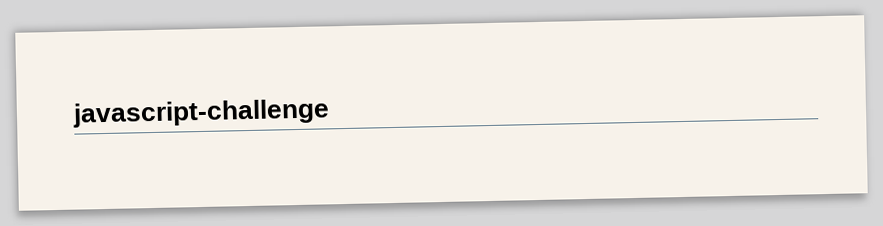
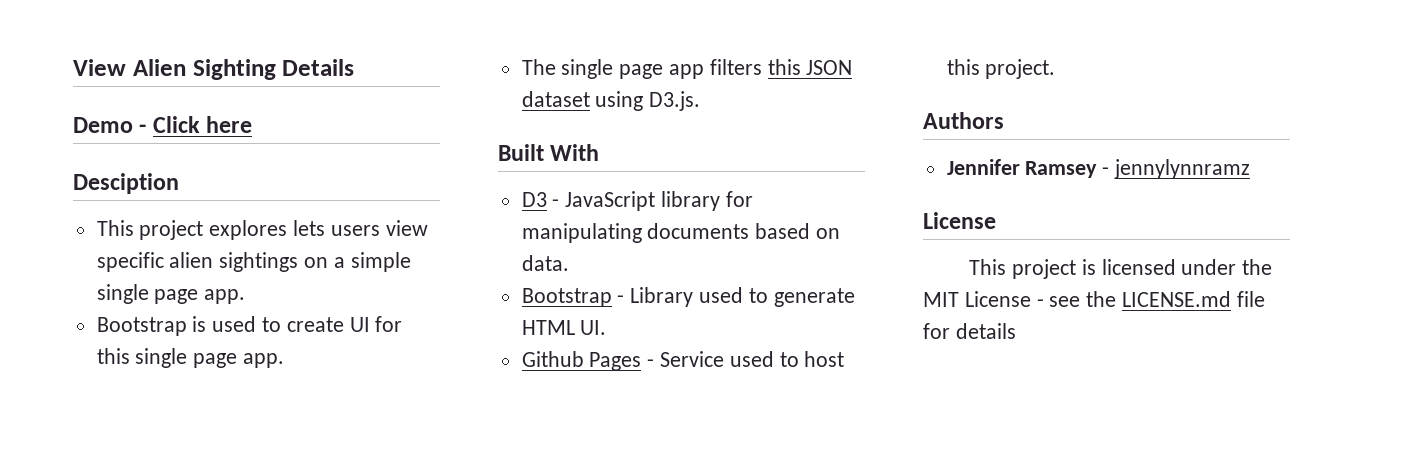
[72,98,330,128] javascript-challenge -> [73,59,355,80] [73,116,253,133] [73,173,179,194] [96,220,428,240] [96,252,411,272] [96,284,246,304] [96,316,403,336] [96,348,285,368] [521,59,853,79] [521,91,701,111] [498,144,600,161] [521,191,753,211] [521,223,841,243] [521,255,569,271] [521,287,855,307] [521,320,607,335] [521,351,845,371] [946,59,1056,79] [923,112,1004,129] [946,159,1251,179] [923,212,996,229] [969,259,1273,279] [923,291,1265,307] [923,323,1016,339] View Alien Sighting Details // Demo - Click here // Desciption // This project explores lets users view specific alien sightings on a simple single page app. // Bootstrap is used to create UI for this single page app. // The single page app filters this JSON dataset using D3.js. // Built With // D3 - JavaScript library for manipulating documents based on data. // Bootstrap - Library used to generate HTML UI. // Github Pages - Service used to host this project. // Authors // Jennifer Ramsey - jennylynnramz // License // This project is licensed under the MIT License - see the LICENSE.md file for details

